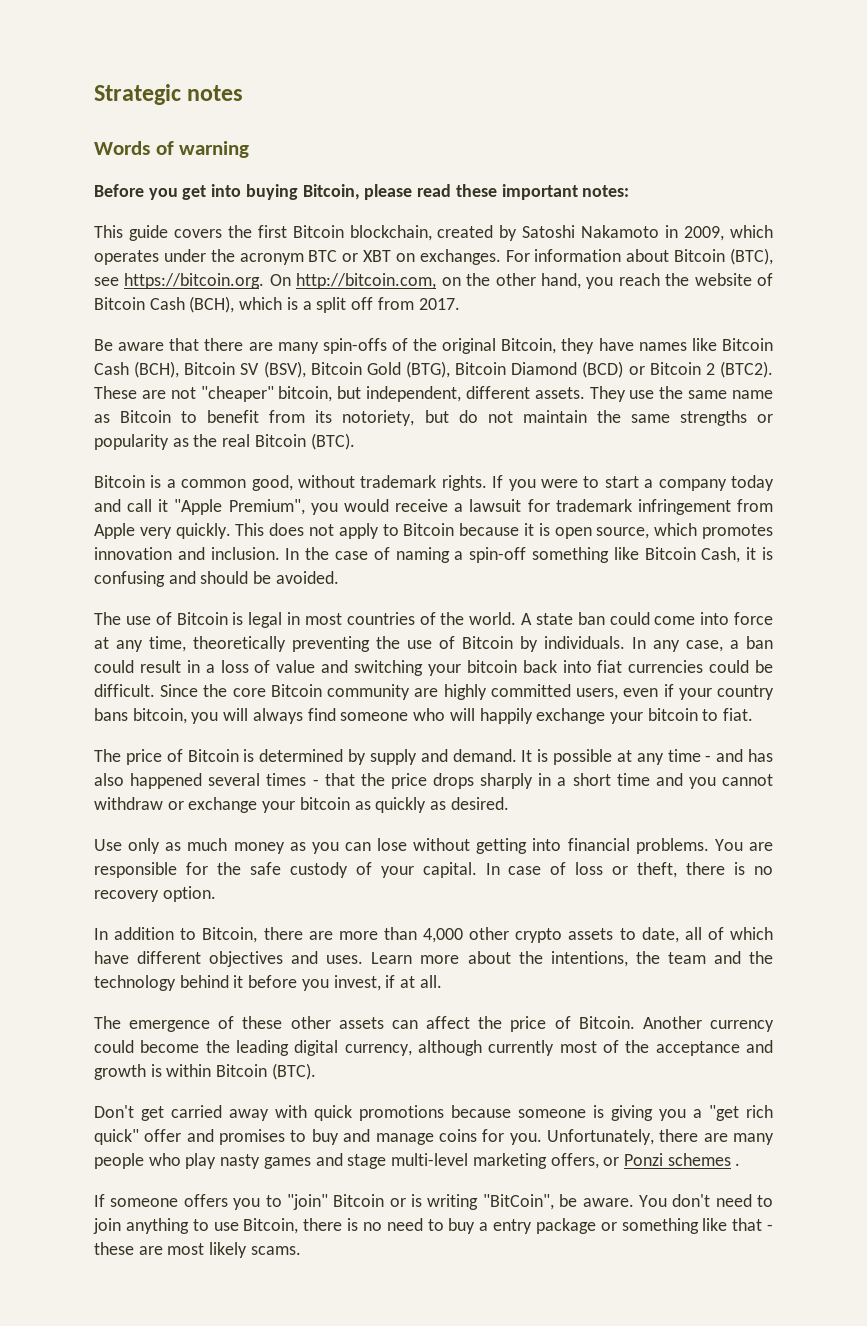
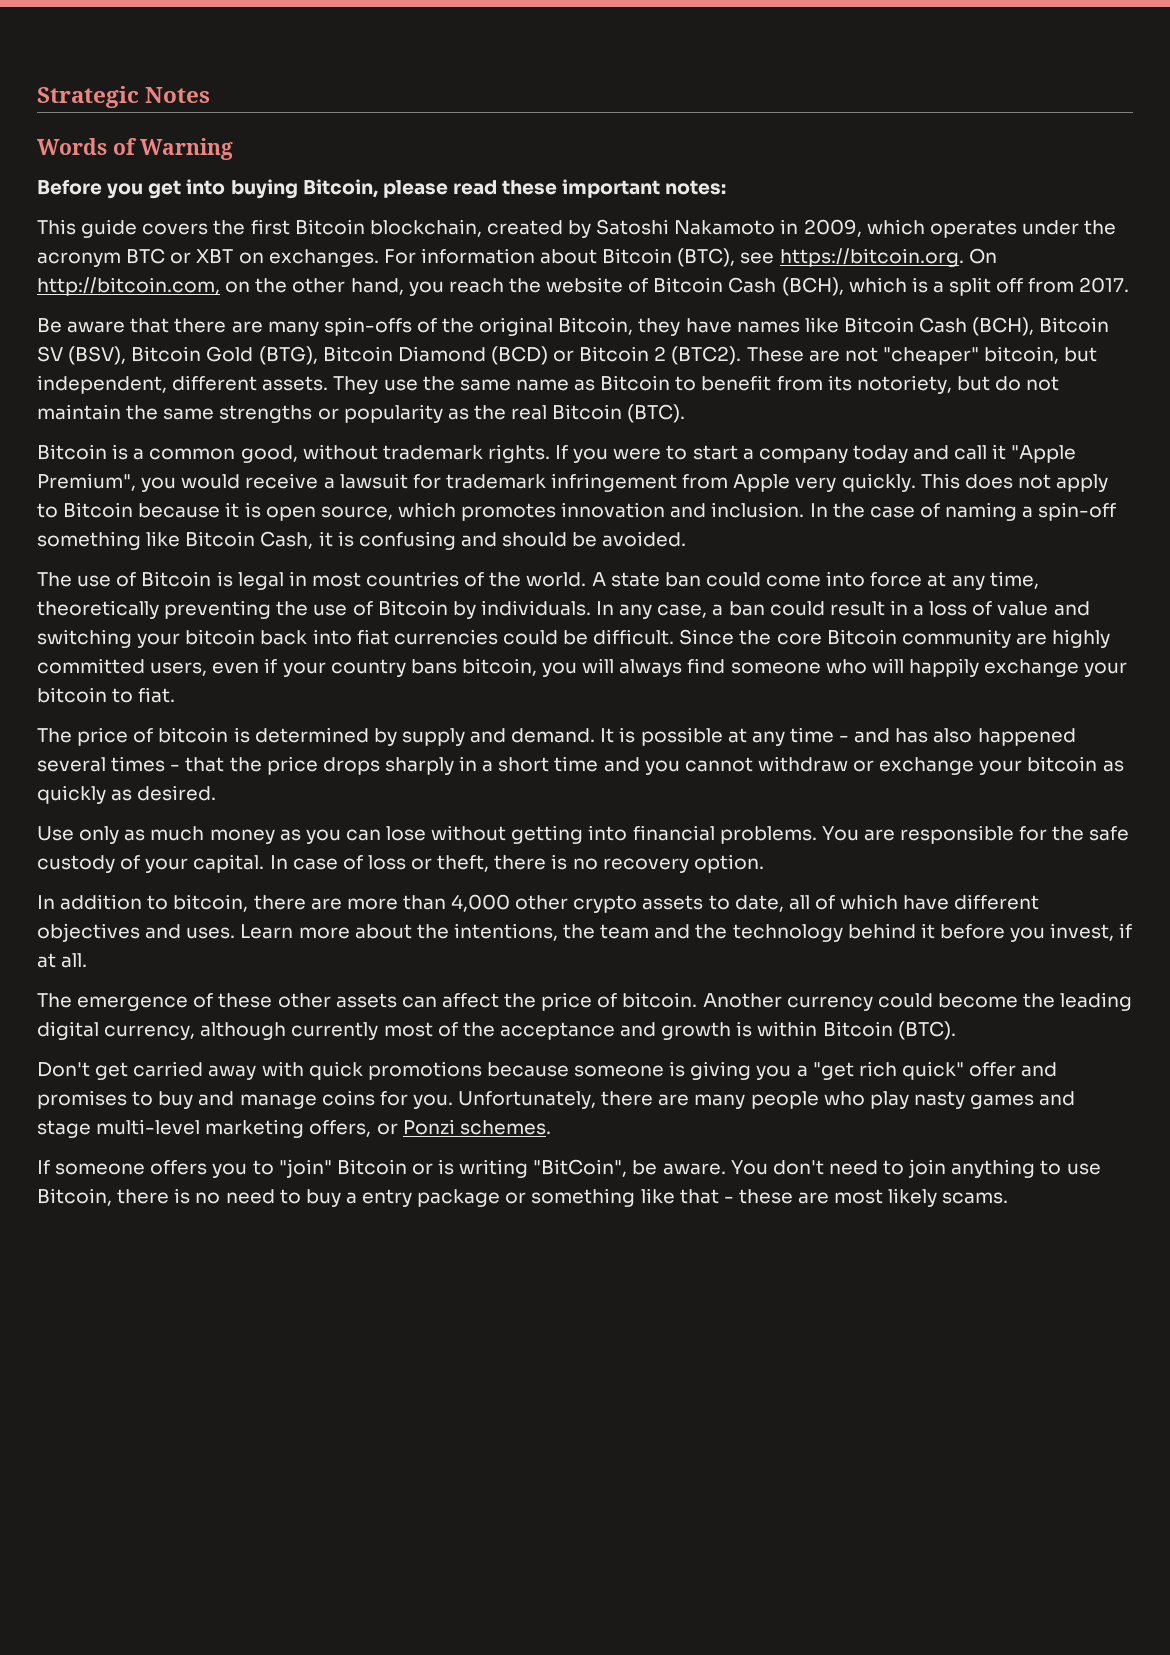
[187,85,244,101] notes -> [145,87,211,103] Notes
[179,141,250,158] warning -> [140,138,234,160] Warning
[187,749,239,762] Bitcoin -> [158,727,229,743] bitcoin
[202,927,258,943] Bitcoin, -> [173,894,249,912] bitcoin,
[578,1016,635,1029] Bitcoin. -> [622,992,698,1008] bitcoin.
[667,1153,741,1166] schemes . -> [459,1120,551,1135] schemes.

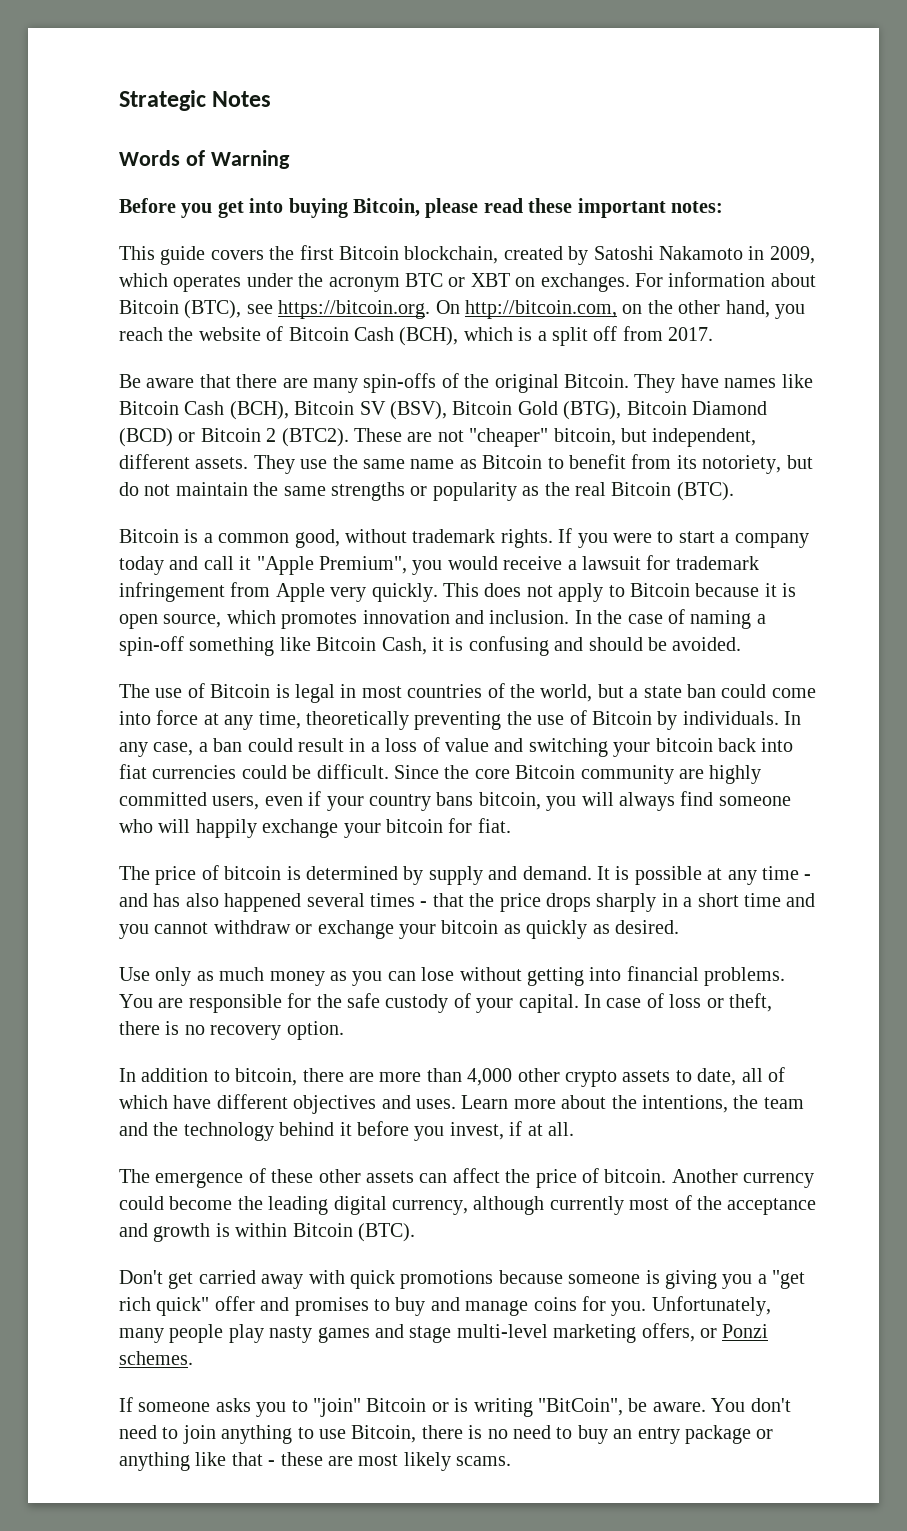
[558,317,681,336] Bitcoin, they -> [564,374,676,393] Bitcoin. They
[526,572,606,587] world. A -> [540,684,639,702] world, but a
[112,688,134,703] to -> [448,818,473,833] for
[601,1091,690,1106] there are -> (771, 1306) none
[823,1091,865,1106] who -> (224, 1333) none
[150,1160,208,1175] offers -> [215,1398,251,1412] asks
[345,1192,357,1204] a -> [613,1429,633,1439] an
[531,1188,636,1207] something -> [119,1452,190,1471] anything

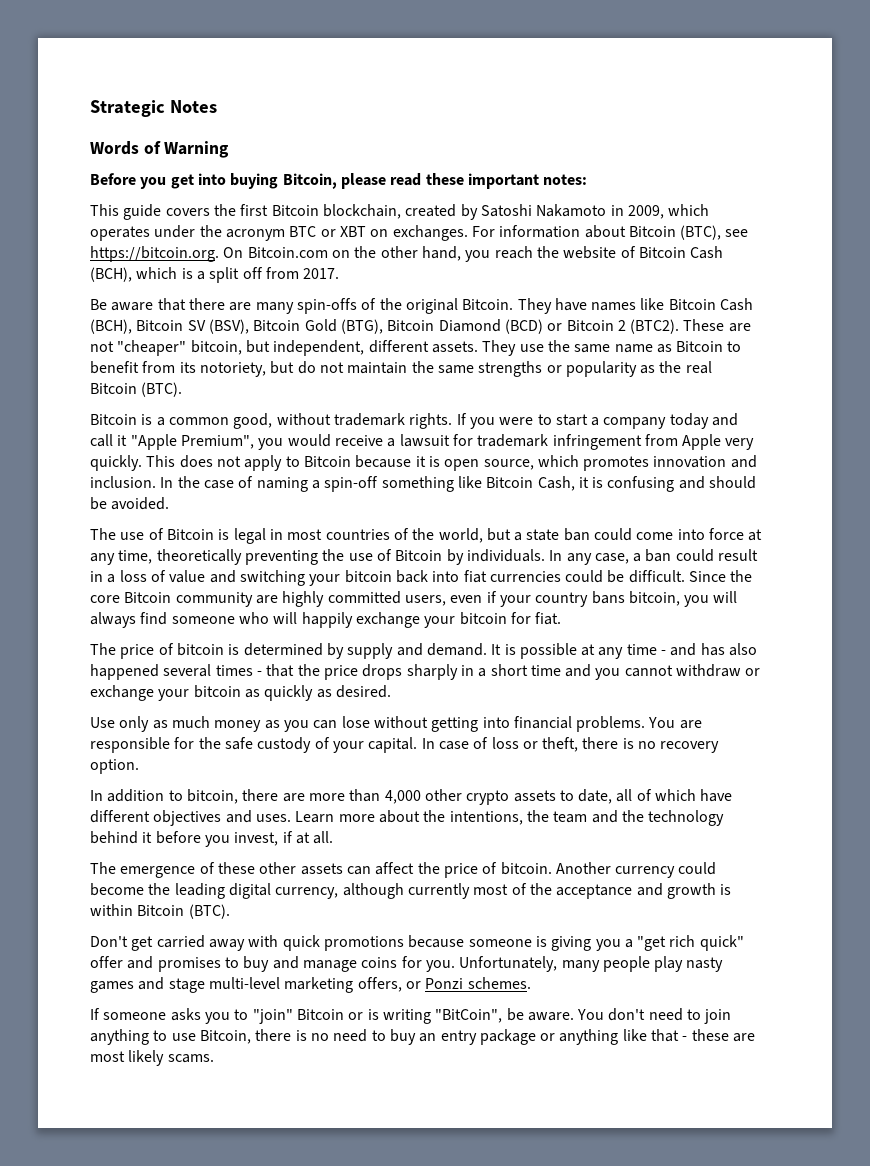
[465,300,617,319] http://bitcoin.com, -> [247,247,328,258] Bitcoin.com

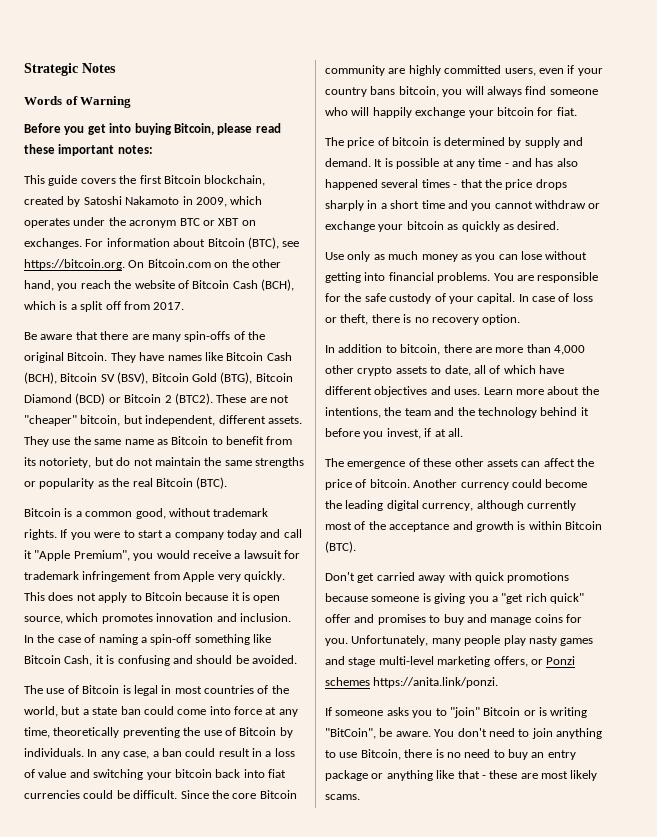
[467,977,531,989] schemes. -> [325,677,499,688] schemes https://anita.link/ponzi.

